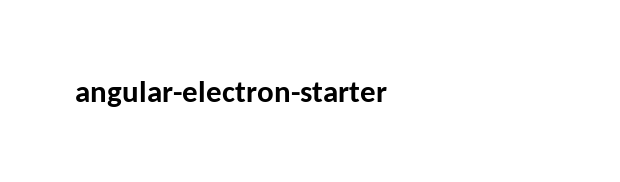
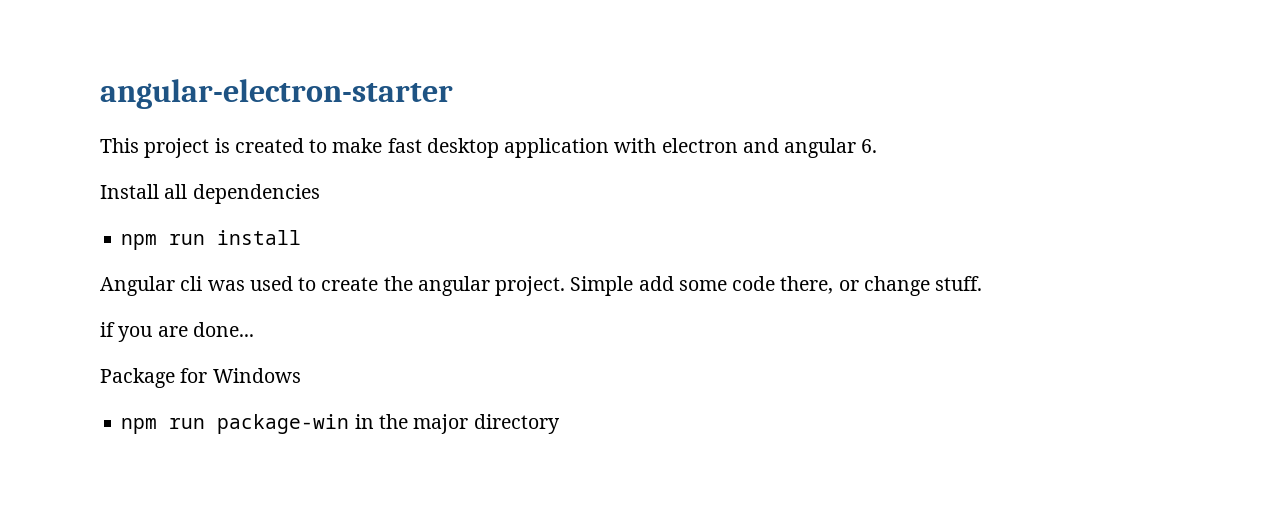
(387, 94) none -> [100,138,878,158] [100,184,320,204] [121,230,302,250] [100,276,983,296] [100,322,254,342] [100,368,301,388] [121,414,560,434] // This project is created to make fast desktop application with electron and angular 6. // Install all dependencies // npm run install // Angular cli was used to create the angular project. Simple add some code there, or change stuff. // if you are done... // Package for Windows // npm run package-win in the major directory

